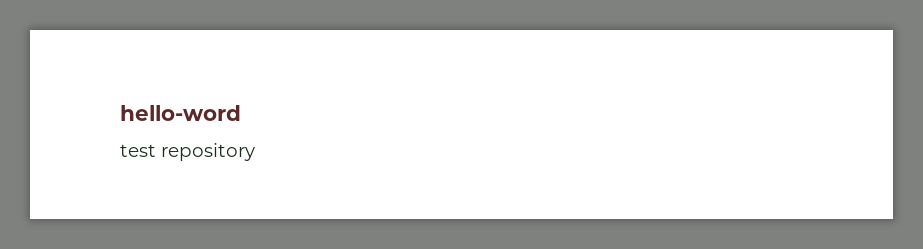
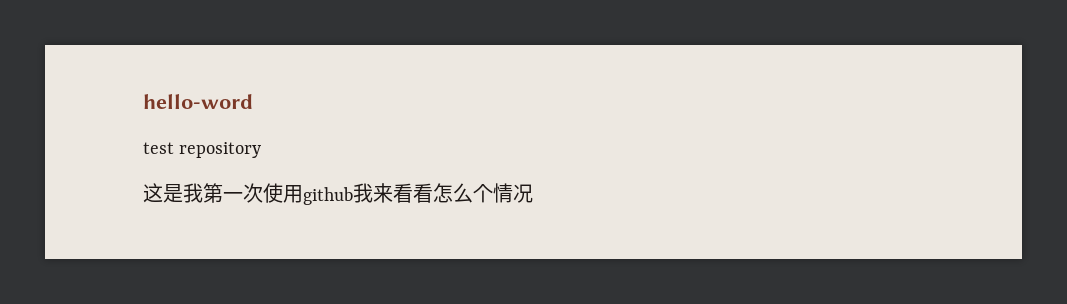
(255, 152) none -> [143,183,533,205] // 这是我第一次使用github我来看看怎么个情况

